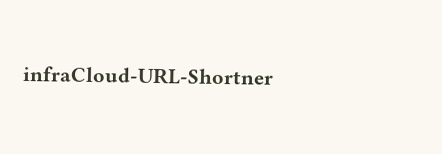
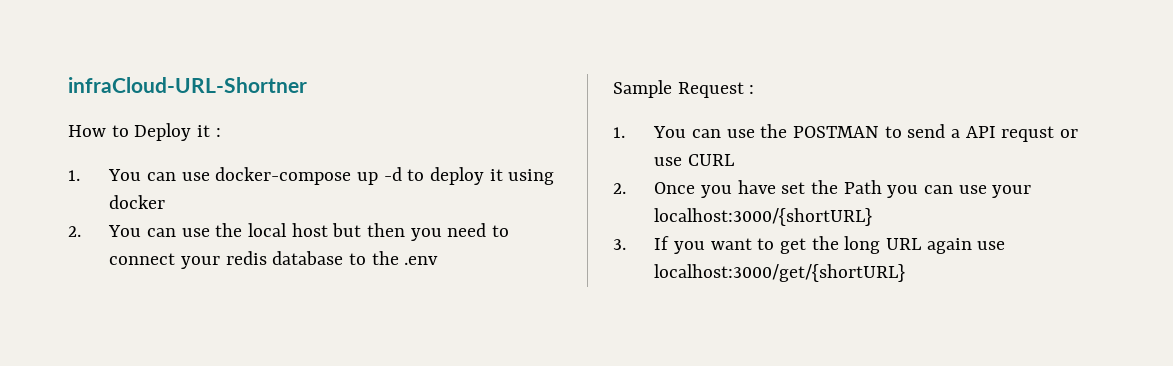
(274, 75) none -> [68,123,221,141] [68,167,555,185] [109,195,166,209] [68,223,510,241] [109,251,439,269] [613,80,755,98] [613,124,1079,142] [654,154,735,166] [613,180,1032,198] [654,208,873,226] [613,236,1006,254] [654,264,906,282] // How to Deploy it : // 1. You can use docker-compose up -d to deploy it using docker // 2. You can use the local host but then you need to connect your redis database to the .env // Sample Request : // 1. You can use the POSTMAN to send a API requst or use CURL // 2. Once you have set the Path you can use your localhost:3000/{shortURL} // 3. If you want to get the long URL again use localhost:3000/get/{shortURL}

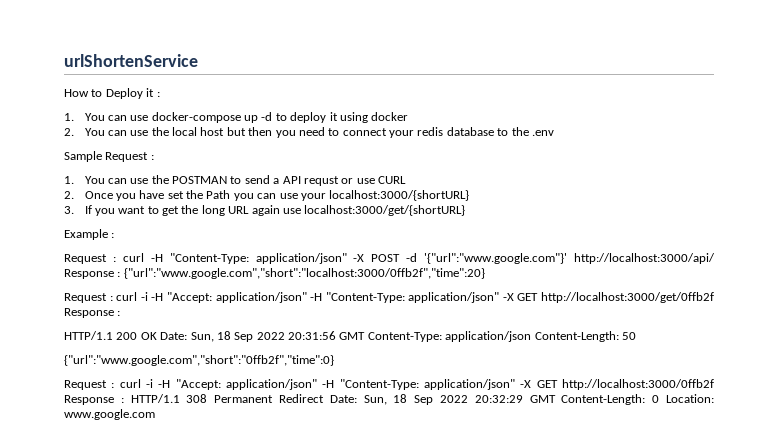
[68,77,307,93] infraCloud-URL-Shortner -> [64,54,198,67] urlShortenService
(906, 273) none -> [64,229,115,240] [64,253,715,264] [64,268,485,279] [64,292,714,303] [64,308,121,318] [64,331,636,342] [64,355,334,366] [64,379,714,390] [64,394,714,405] [64,409,155,420] // Example : // Request : curl -H "Content-Type: application/json" -X POST -d '{"url":"www.google.com"}' http://localhost:3000/api/ Response : {"url":"www.google.com","short":"localhost:3000/0ffb2f","time":20} // Request : curl -i -H "Accept: application/json" -H "Content-Type: application/json" -X GET http://localhost:3000/get/0ffb2f Response : // HTTP/1.1 200 OK Date: Sun, 18 Sep 2022 20:31:56 GMT Content-Type: application/json Content-Length: 50 // {"url":"www.google.com","short":"0ffb2f","time":0} // Request : curl -i -H "Accept: application/json" -H "Content-Type: application/json" -X GET http://localhost:3000/0ffb2f Response : HTTP/1.1 308 Permanent Redirect Date: Sun, 18 Sep 2022 20:32:29 GMT Content-Length: 0 Location: www.google.com

